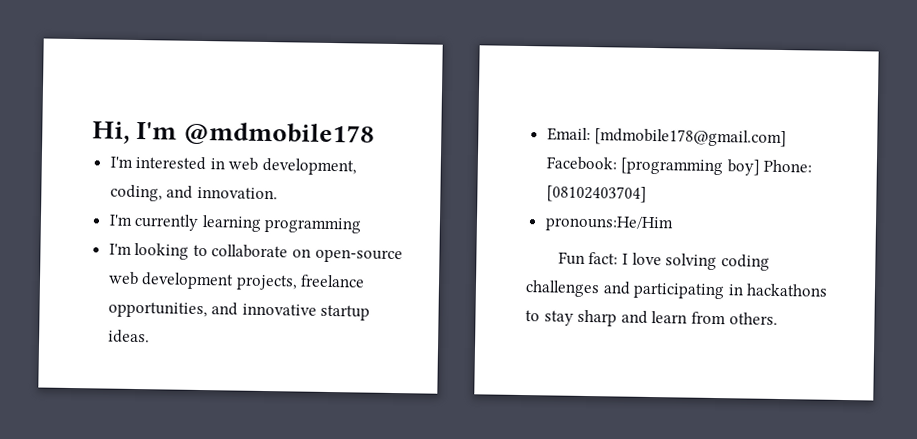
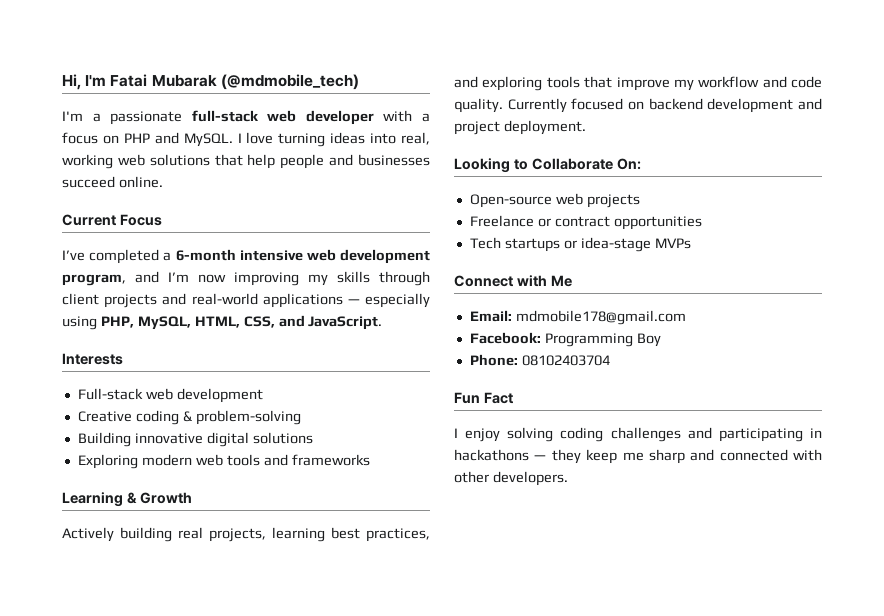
[183,121,376,148] [109,155,358,176] [109,184,278,202] [108,213,363,234] [108,242,403,264] [107,271,366,291] [107,301,371,321] [107,329,150,344] [546,127,788,148] [545,156,813,176] [545,185,647,203] [544,215,674,233] [557,251,662,266] @mdmobile178 // I'm interested in web development, coding, and innovation. // I'm currently learning programming // I'm looking to collaborate on open-source web development projects, freelance opportunities, and innovative startup ideas. // Email: [mdmobile178@gmail.com] Facebook: [programming boy] Phone: [08102403704] // pronouns:He/Him // Fun fact: I love -> [110,74,359,90] [62,110,430,125] [62,132,430,147] [62,154,431,169] [62,176,163,188] [62,214,162,226] [62,249,430,264] [62,271,430,286] [62,293,430,308] [62,315,383,330] [62,353,123,365] [77,388,263,403] [77,410,301,425] [77,432,313,447] [77,454,370,469] [62,492,192,507] [62,527,430,542] [454,76,822,91] [454,98,822,113] [454,120,586,135] [454,158,641,173] [469,193,640,208] [469,215,702,230] [469,237,691,252] [454,275,572,287] [469,310,686,325] [469,332,661,347] [469,354,610,366] [454,392,513,404] [454,428,501,442] Fatai Mubarak (@mdmobile_tech) // I'm a passionate full-stack web developer with a focus on PHP and MySQL. I love turning ideas into real, working web solutions that help people and businesses succeed online. // Current Focus // I’ve completed a 6-month intensive web development program, and I’m now improving my skills through client projects and real-world applications — especially using PHP, MySQL, HTML, CSS, and JavaScript. // Interests // Full-stack web development // Creative coding & problem-solving // Building innovative digital solutions // Exploring modern web tools and frameworks // Learning & Growth // Actively building real projects, learning best practices, and exploring tools that improve my workflow and code quality. Currently focused on backend development and project deployment. // Looking to Collaborate On: // Open-source web projects // Freelance or contract opportunities // Tech startups or idea-stage MVPs // Connect with Me // Email: mdmobile178@gmail.com // Facebook: Programming Boy // Phone: 08102403704 // Fun Fact // I enjoy
[525,309,778,327] to stay sharp and learn from others. -> [534,449,822,464] [454,471,568,486] — they keep me sharp and connected with other developers.

